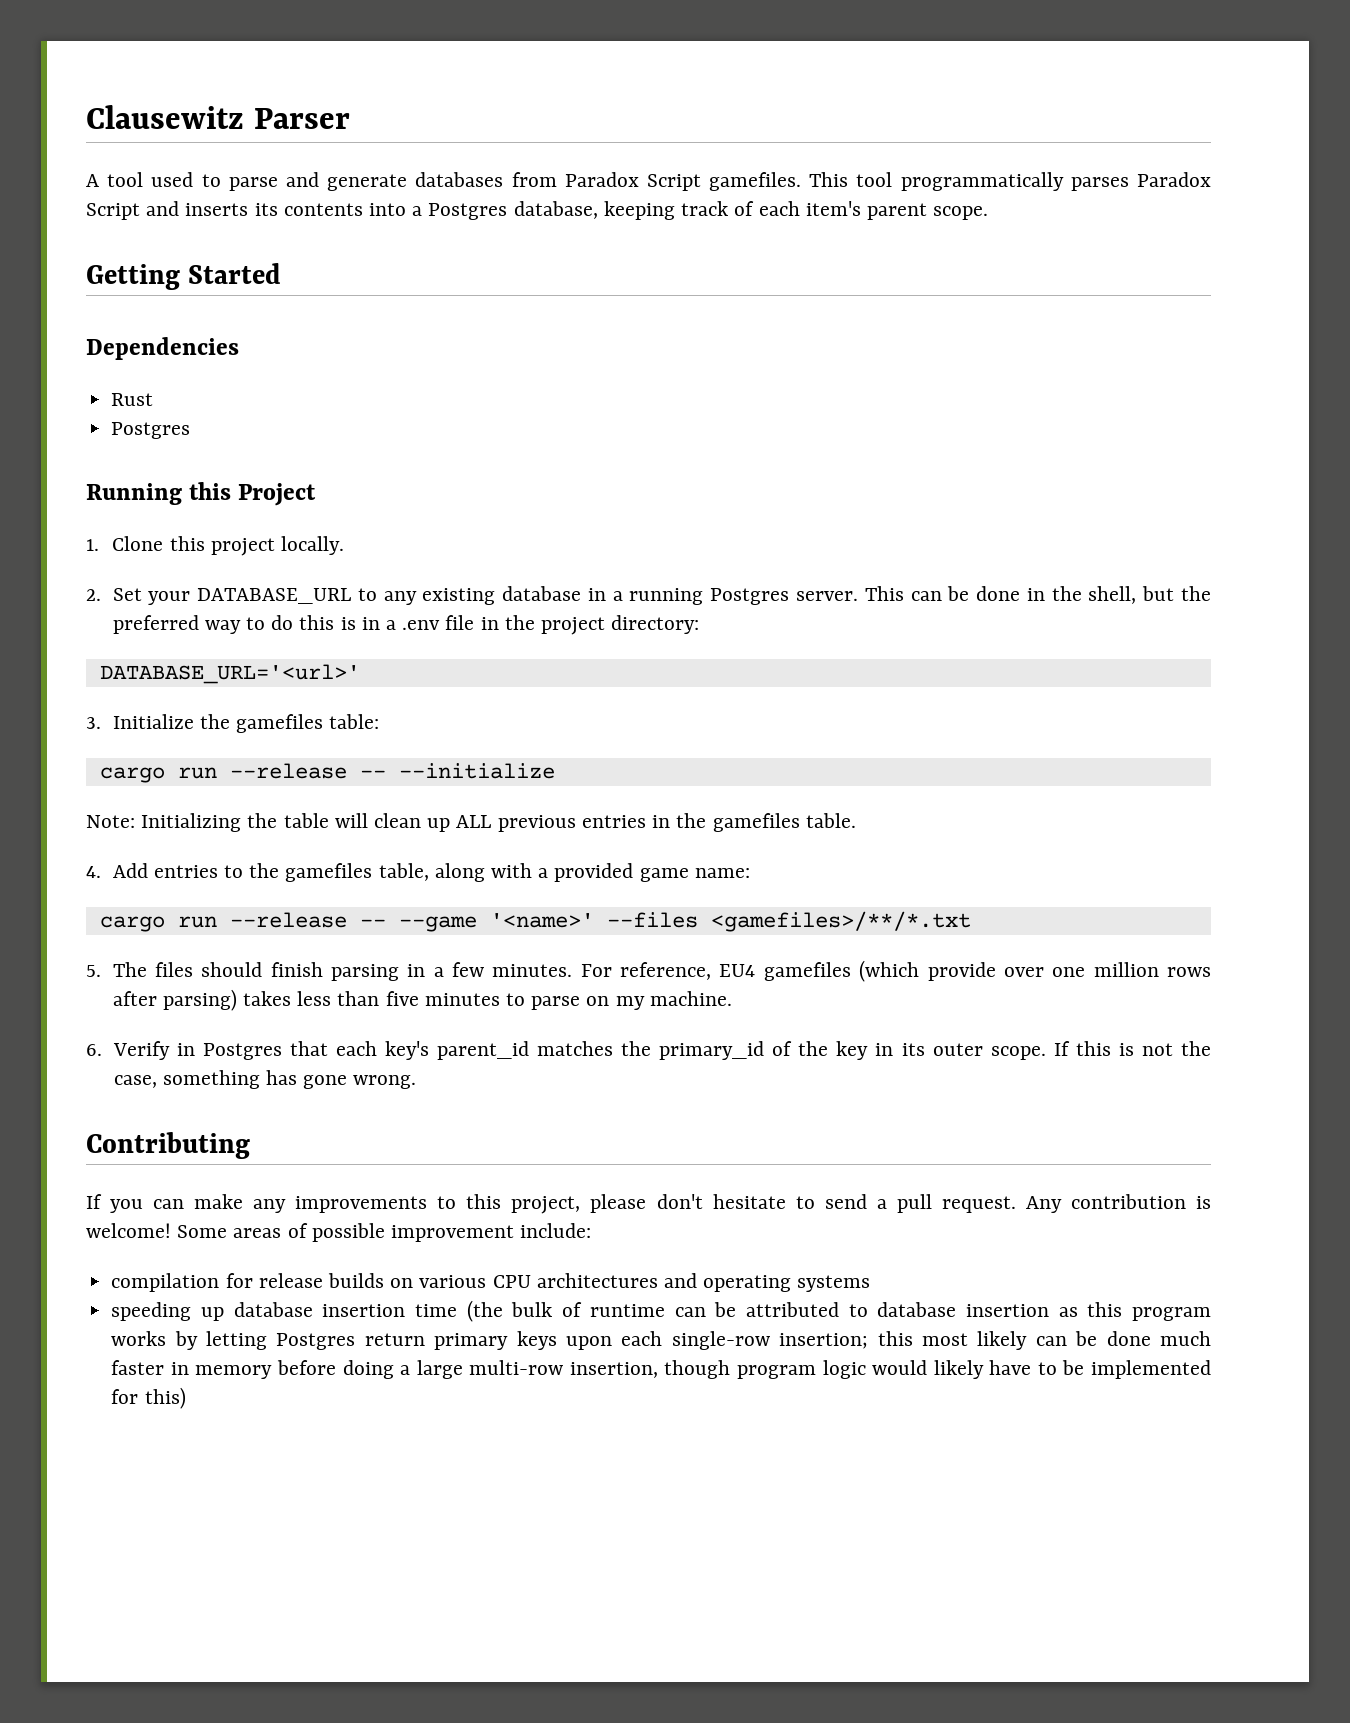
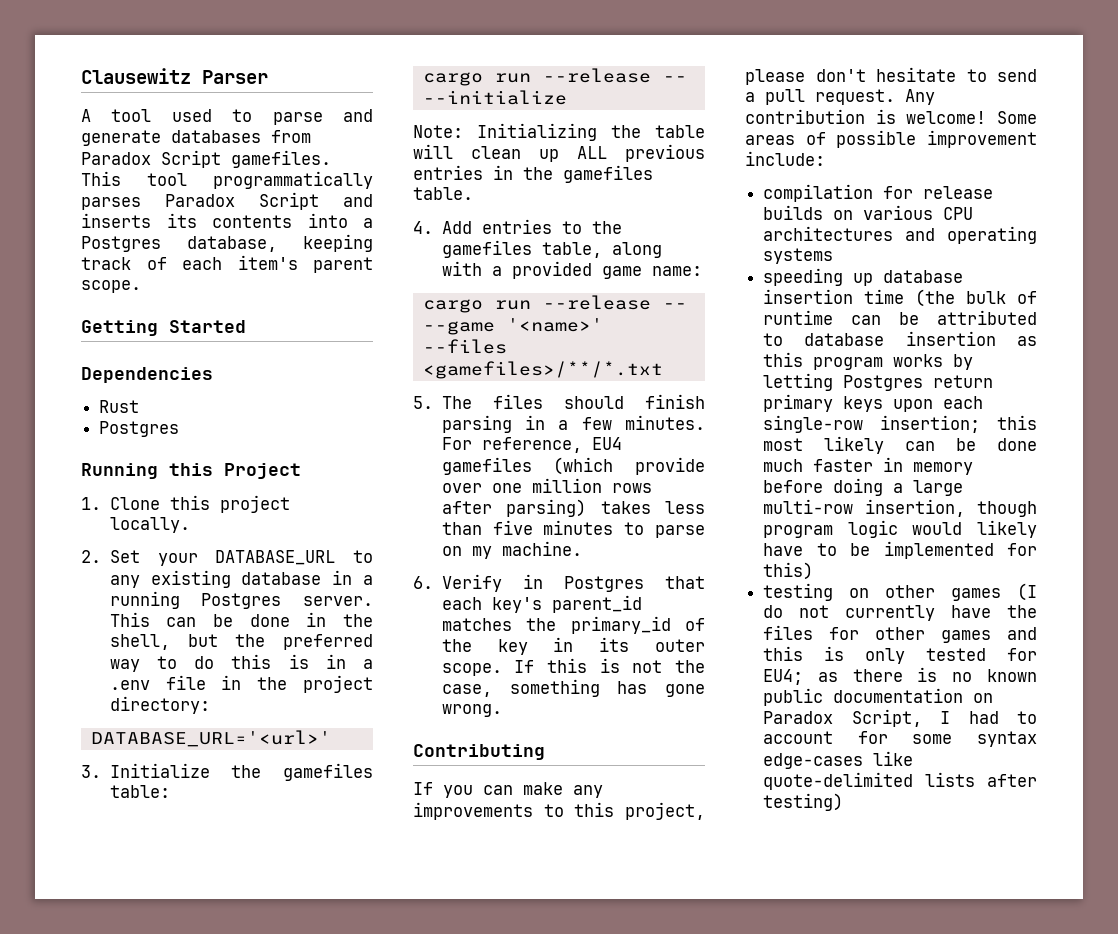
(186, 1398) none -> [763,583,1037,601] [763,605,1037,621] [763,625,1037,643] [763,646,1037,664] [763,667,1037,685] [763,688,994,706] [763,709,1037,727] [763,731,1037,747] [763,751,914,769] [763,772,1037,790] [763,793,844,811] // testing on other games (I do not currently have the files for other games and this is only tested for EU4; as there is no known public documentation on Paradox Script, I had to account for some syntax edge-cases like quote-delimited lists after testing)

